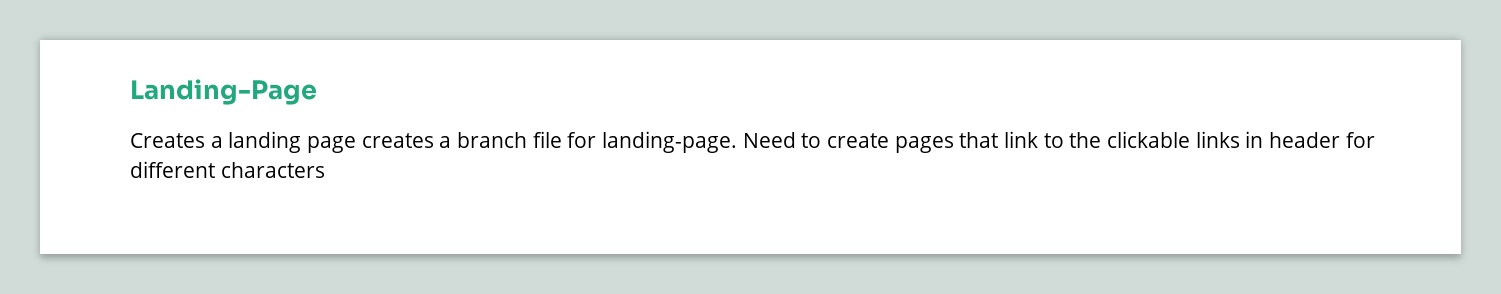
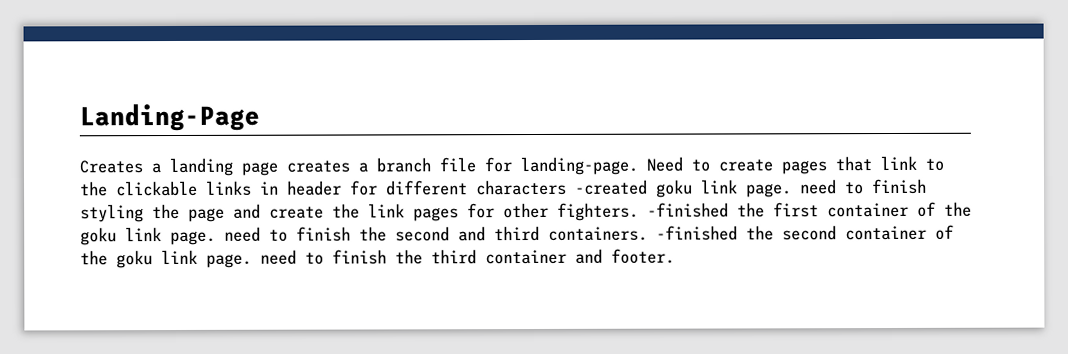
(325, 170) none -> [575,178,927,198] [80,201,972,223] [80,224,954,246] [80,248,675,269] -created goku link page. need to finish styling the page and create the link pages for other fighters. -finished the first container of the goku link page. need to finish the second and third containers. -finished the second container of the goku link page. need to finish the third container and footer.

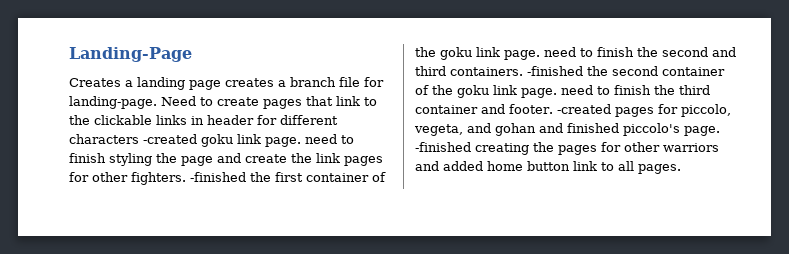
(675, 256) none -> [556,104,731,117] [414,123,720,136] [415,142,719,155] [415,161,681,174] -created pages for piccolo, vegeta, and gohan and finished piccolo's page. -finished creating the pages for other warriors and added home button link to all pages.

